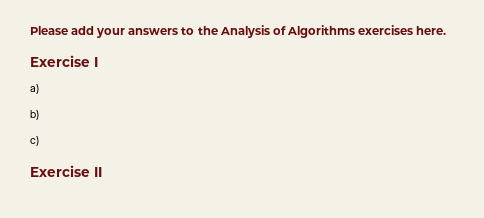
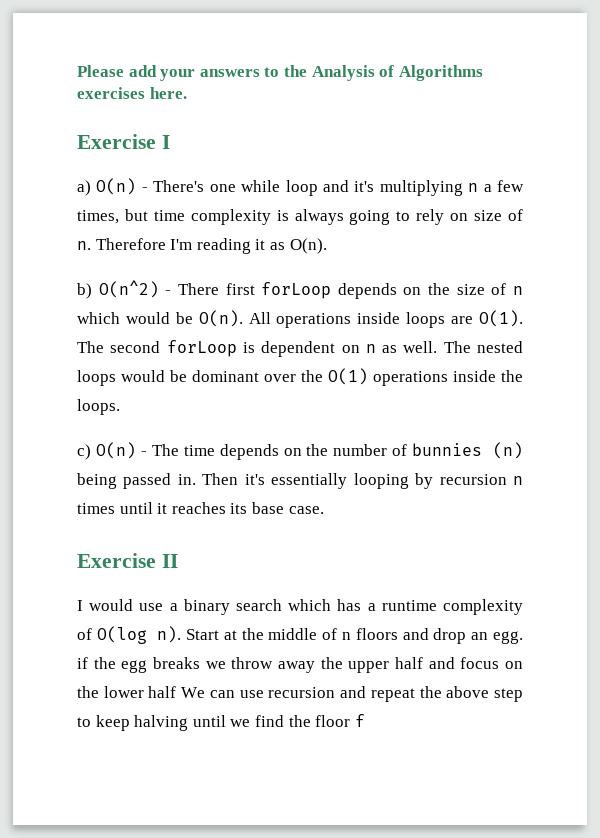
[30,110,39,120] [30,136,39,146] [30,165,102,177] // b) // c) // Exercise II -> [96,178,524,196] [77,209,524,225] [77,238,327,254] [77,280,523,299] [77,310,524,328] [77,340,523,357] [77,368,523,386] [77,399,120,415] [77,442,523,460] [77,473,523,489] [77,502,324,514] [77,553,178,568] [77,599,523,615] [77,626,523,644] [77,657,523,673] [77,686,523,702] [77,714,365,731] O(n) - There's one while loop and it's multiplying n a few times, but time complexity is always going to rely on size of n. Therefore I'm reading it as O(n). // b) O(n^2) - There first forLoop depends on the size of n which would be O(n). All operations inside loops are O(1). The second forLoop is dependent on n as well. The nested loops would be dominant over the O(1) operations inside the loops. // c) O(n) - The time depends on the number of bunnies (n) being passed in. Then it's essentially looping by recursion n times until it reaches its base case. // Exercise II // I would use a binary search which has a runtime complexity of O(log n). Start at the middle of n floors and drop an egg. if the egg breaks we throw away the upper half and focus on the lower half We can use recursion and repeat the above step to keep halving until we find the floor f

